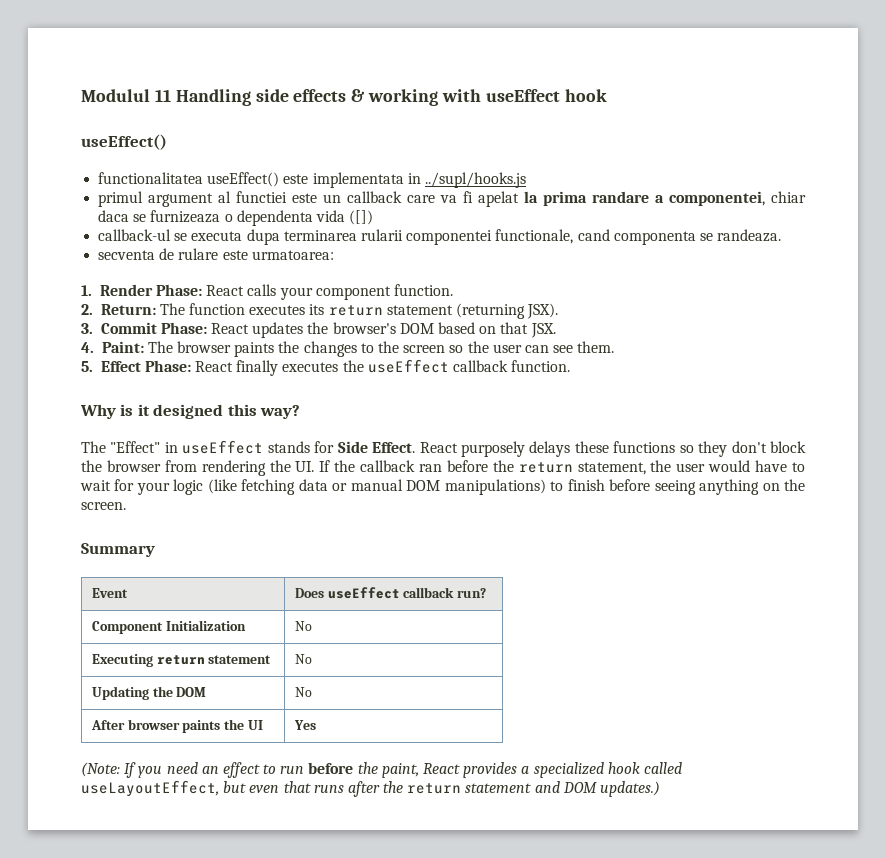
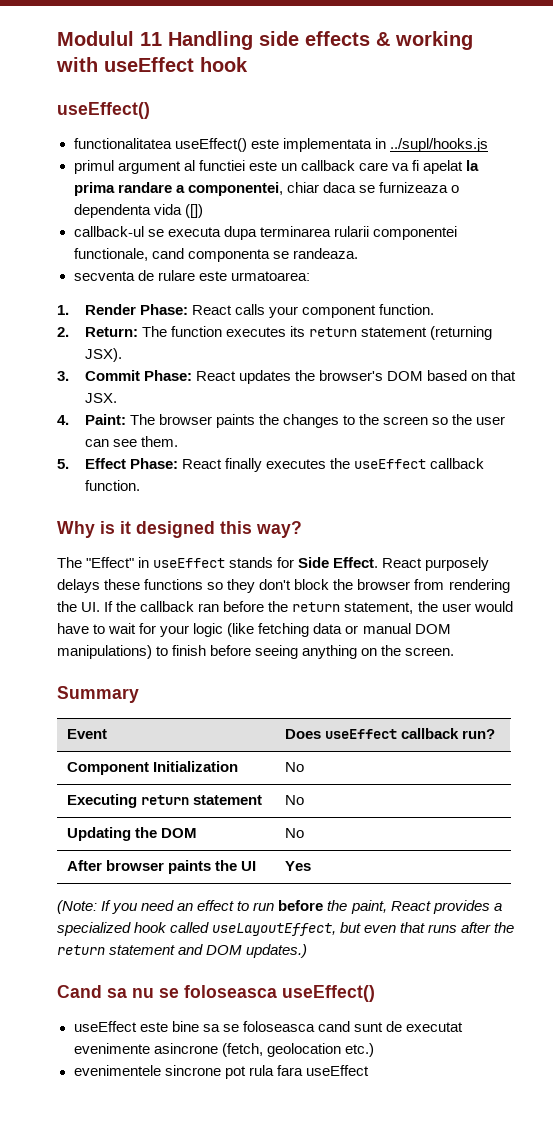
(661, 789) none -> [57,985,375,1002] [73,1021,463,1032] [73,1043,374,1057] [73,1065,369,1079] // Cand sa nu se foloseasca useEffect() // useEffect este bine sa se foloseasca cand sunt de executat evenimente asincrone (fetch, geolocation etc.) // evenimentele sincrone pot rula fara useEffect

